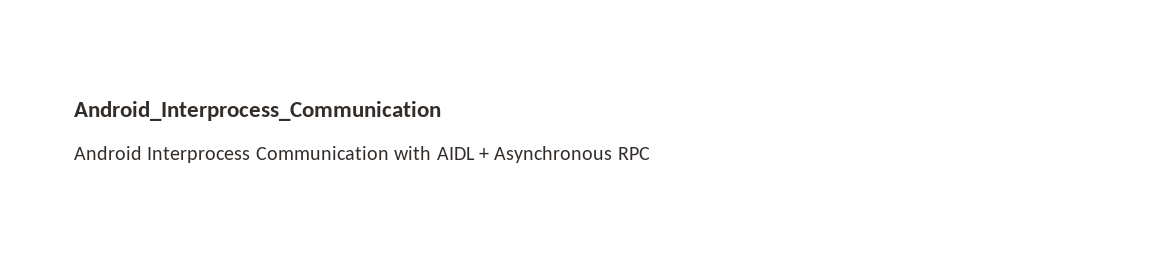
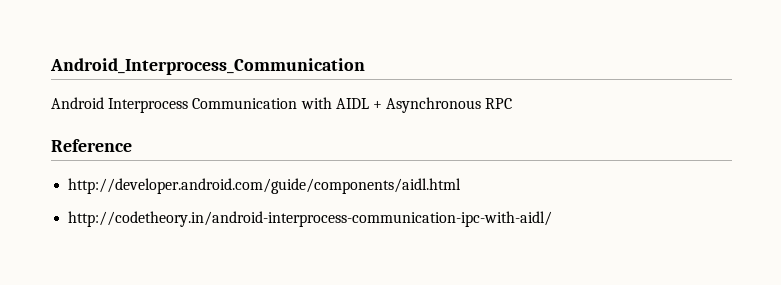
(650, 153) none -> [51,139,132,152] [68,178,462,194] [68,211,553,227] // Reference // http://developer.android.com/guide/components/aidl.html // http://codetheory.in/android-interprocess-communication-ipc-with-aidl/

